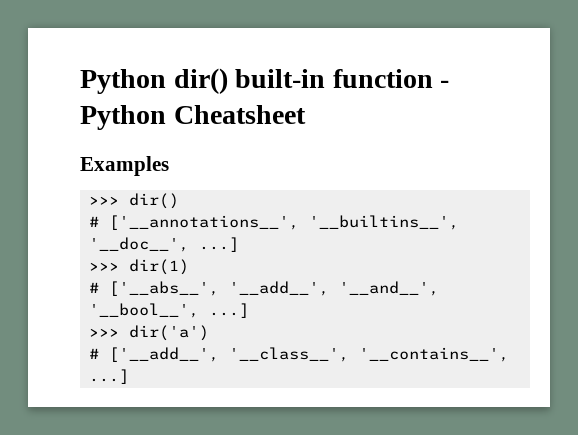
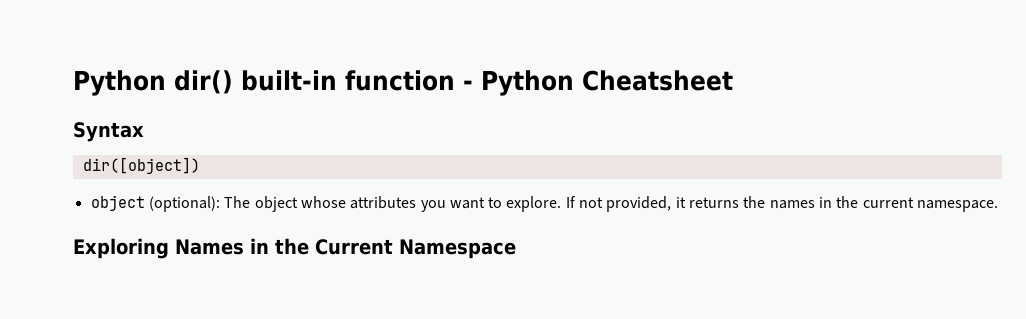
[80,156,169,176] [89,193,180,209] [89,215,460,230] [89,237,240,252] [89,259,190,275] [89,281,440,296] [89,303,250,318] [89,325,210,341] [89,347,510,362] [89,369,130,384] Examples // >>> dir() // # ['__annotations__', '__builtins__', '__doc__', ...] // >>> dir(1) // # ['__abs__', '__add__', '__and__', '__bool__', ...] // >>> dir('a') // # ['__add__', '__class__', '__contains__', ...] -> [73,122,144,142] [82,157,200,174] [90,195,999,212] [73,238,516,259] Syntax // dir([object]) // object (optional): The object whose attributes you want to explore. If not provided, it returns the names in the current namespace. // Exploring Names in the Current Namespace

